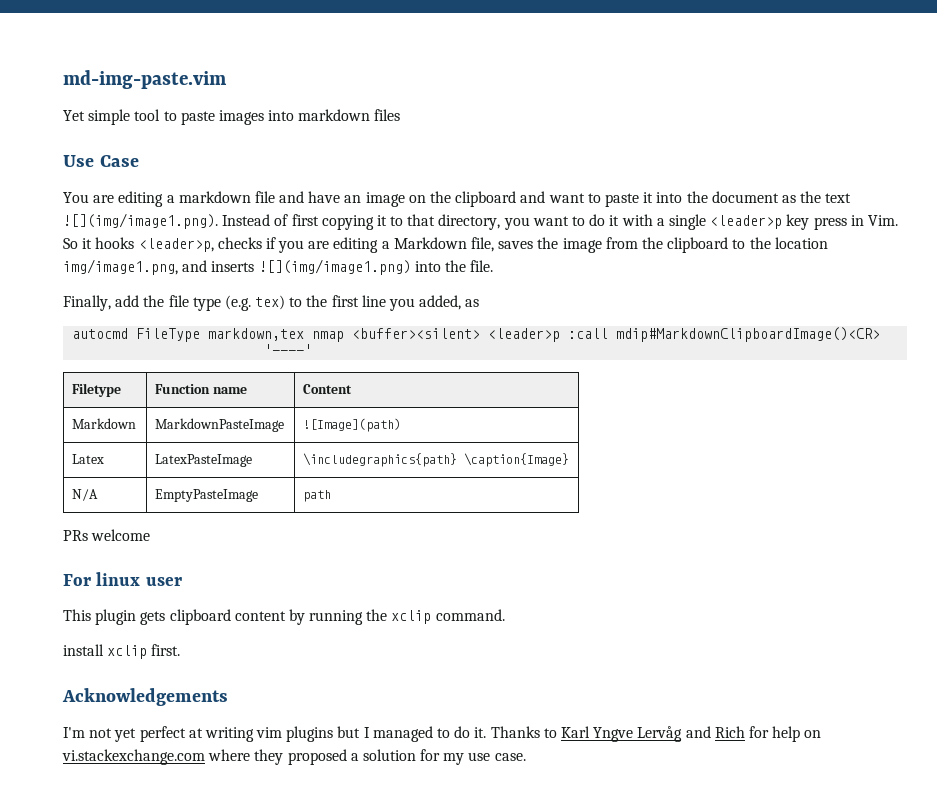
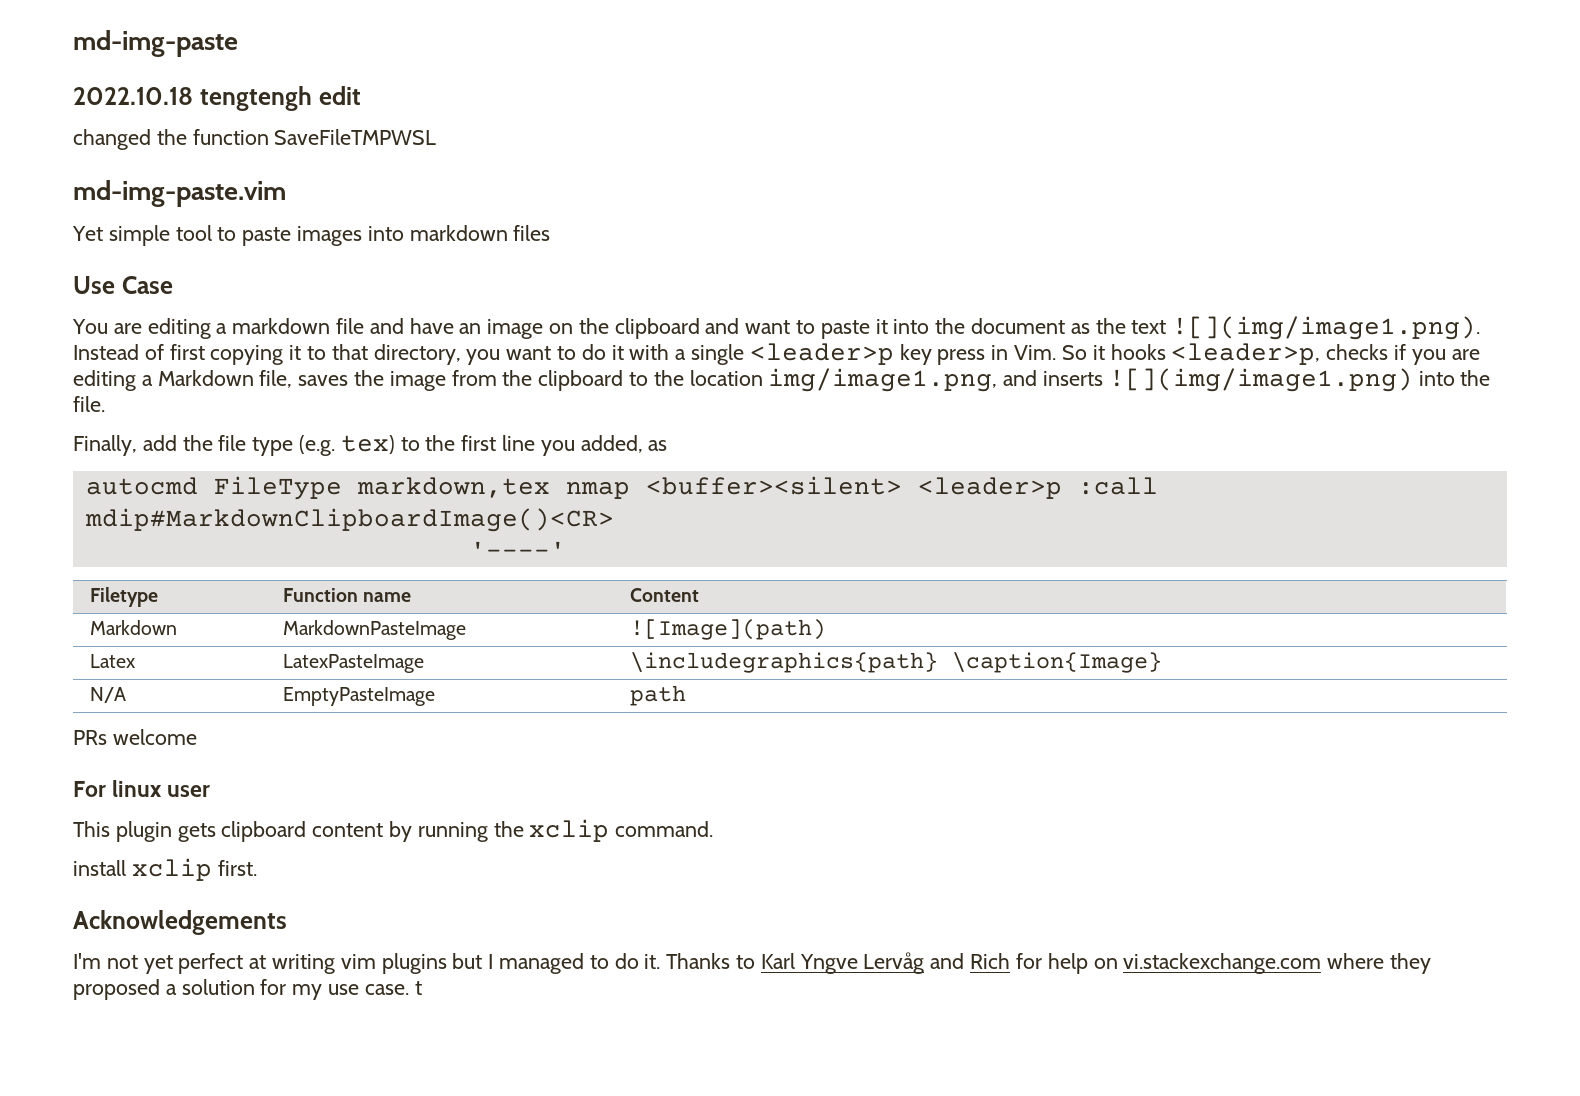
(63, 79) none -> [73,30,238,57] [73,86,361,111] [73,129,437,150] md-img-paste // 2022.10.18 tengtengh edit // changed the function SaveFileTMPWSL //
(526, 757) none -> [414,981,422,995] t

